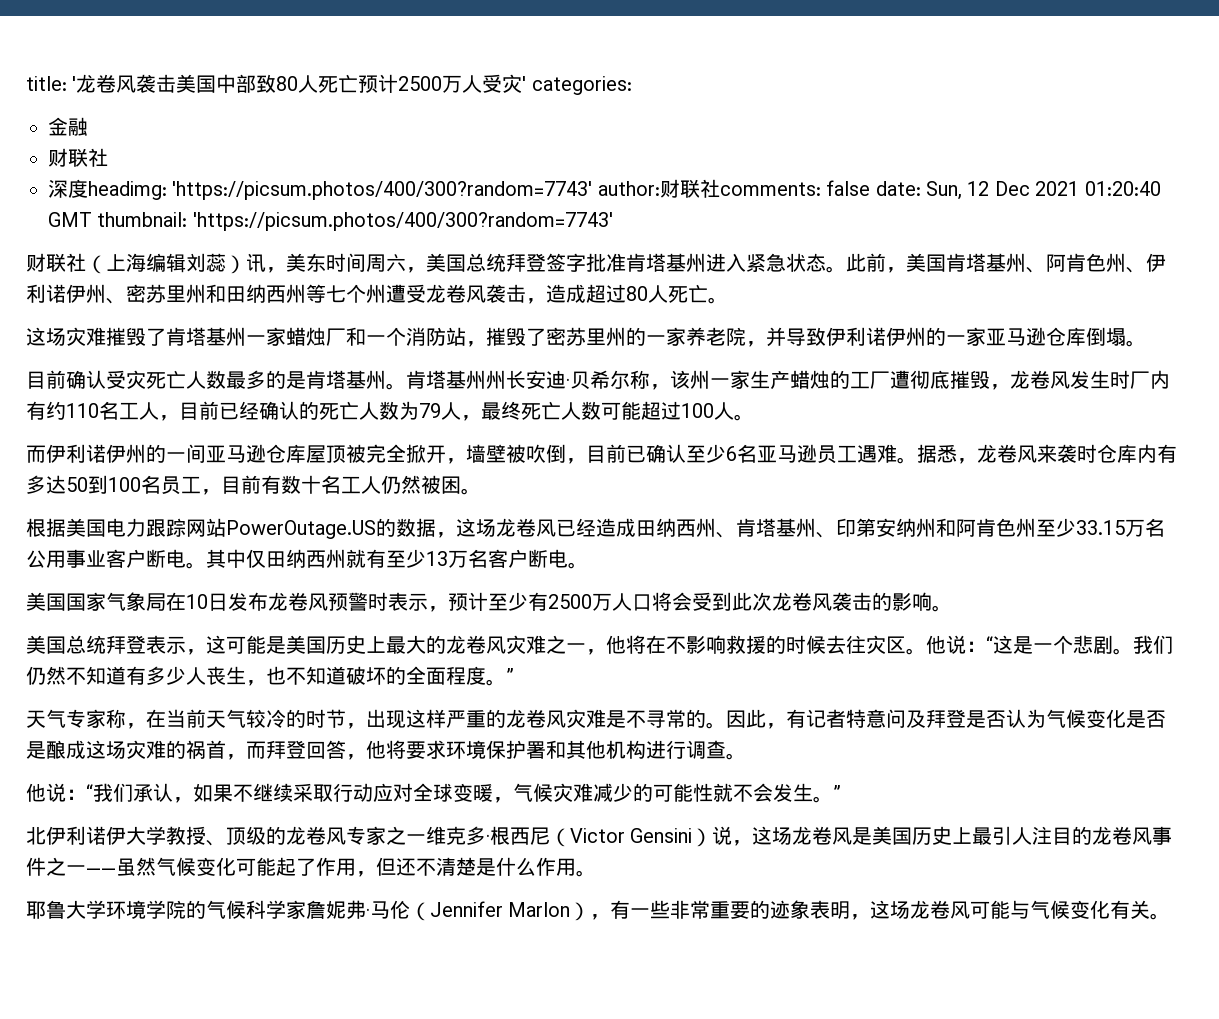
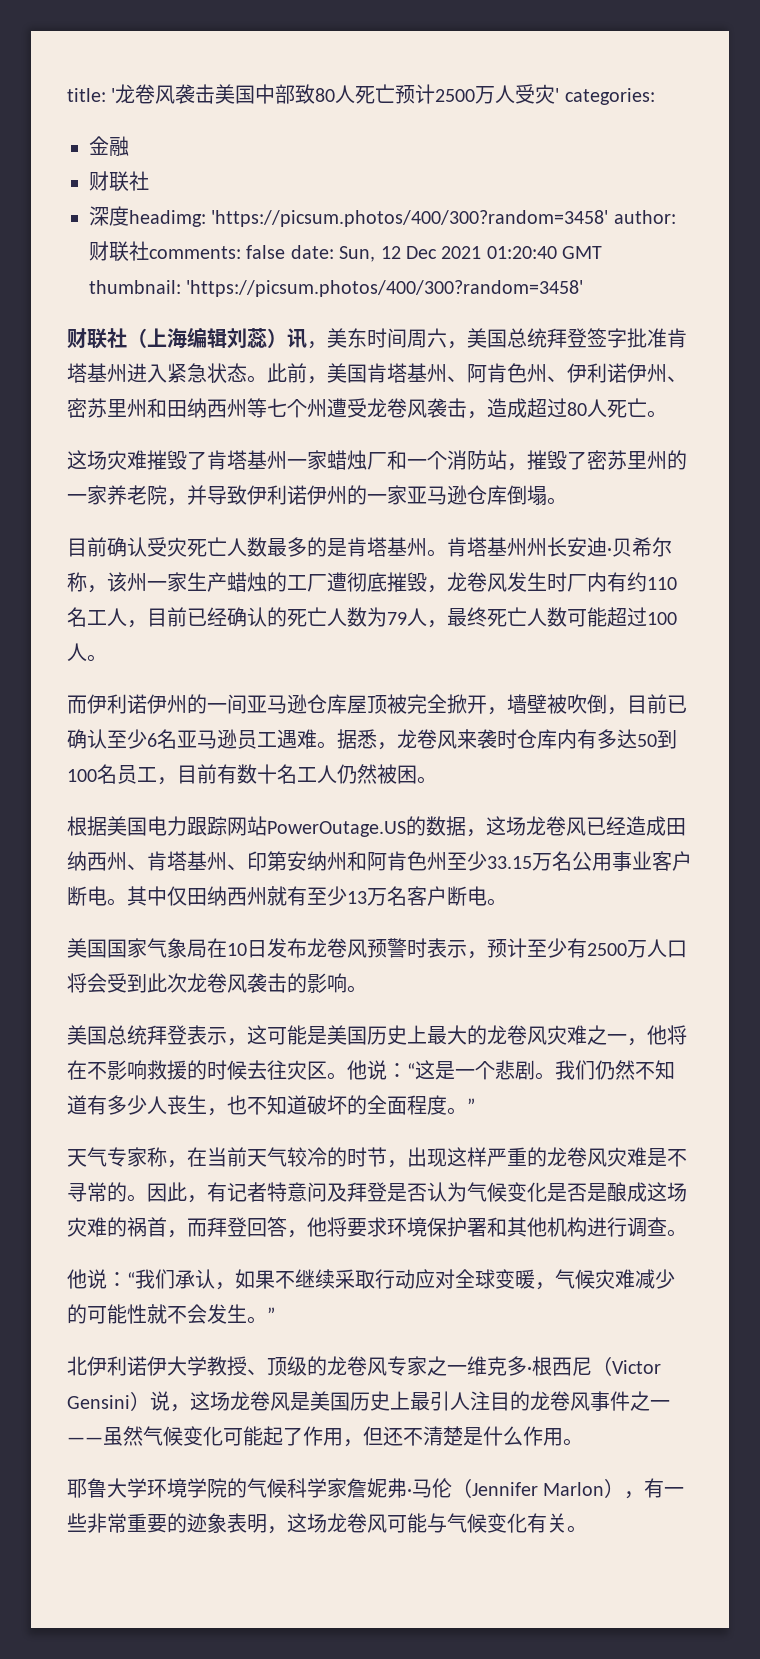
[172,181,593,200] 'https://picsum.photos/400/300?random=7743' -> [211,210,609,227] 'https://picsum.photos/400/300?random=3458'
[192,212,613,231] 'https://picsum.photos/400/300?random=7743' -> [186,280,584,297] 'https://picsum.photos/400/300?random=3458'

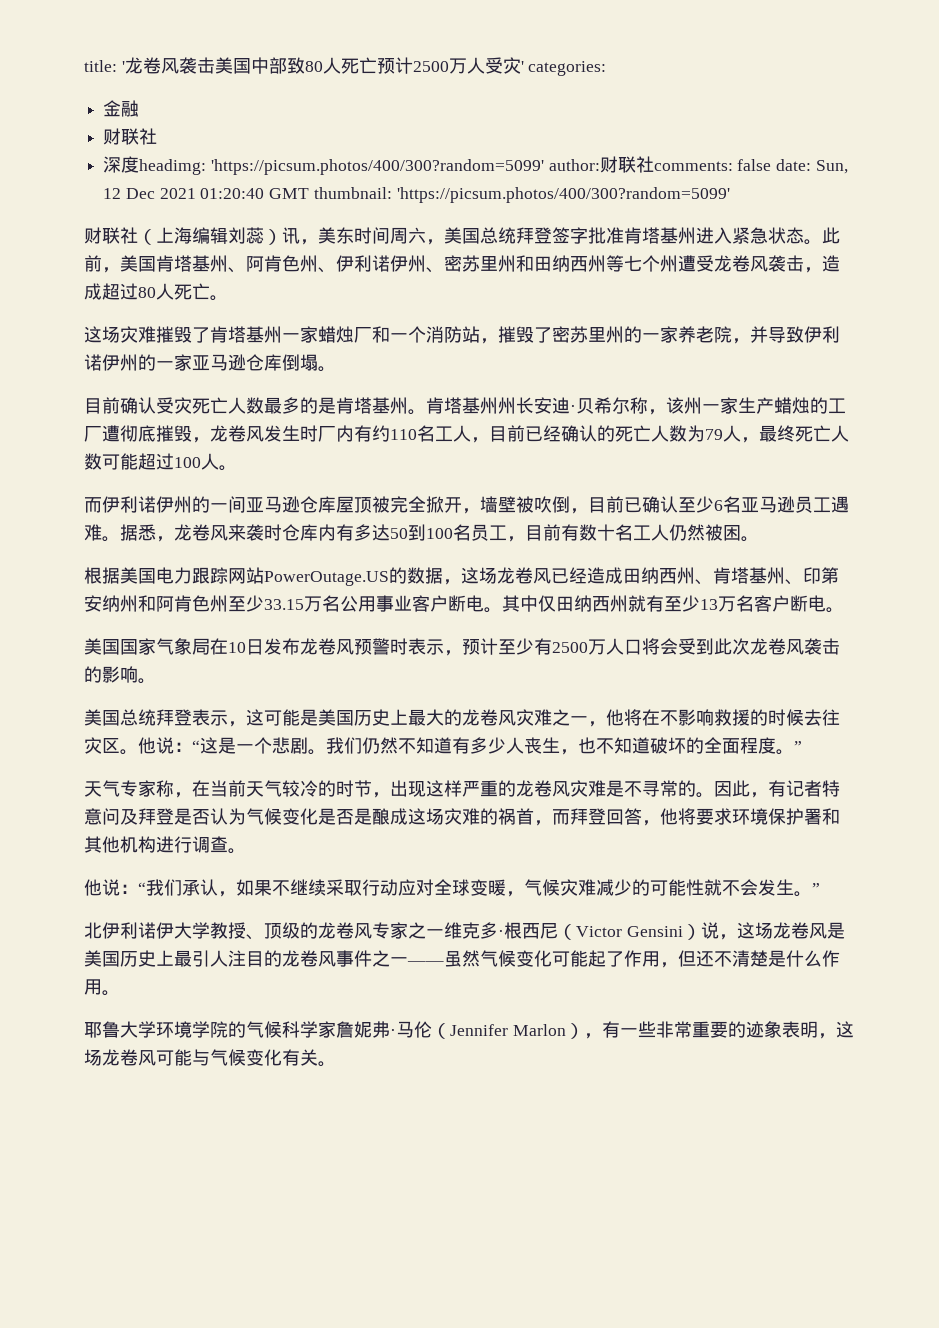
[211,210,609,227] 'https://picsum.photos/400/300?random=3458' -> [210,159,544,175] 'https://picsum.photos/400/300?random=5099'
[186,280,584,297] 'https://picsum.photos/400/300?random=3458' -> [396,187,730,203] 'https://picsum.photos/400/300?random=5099'

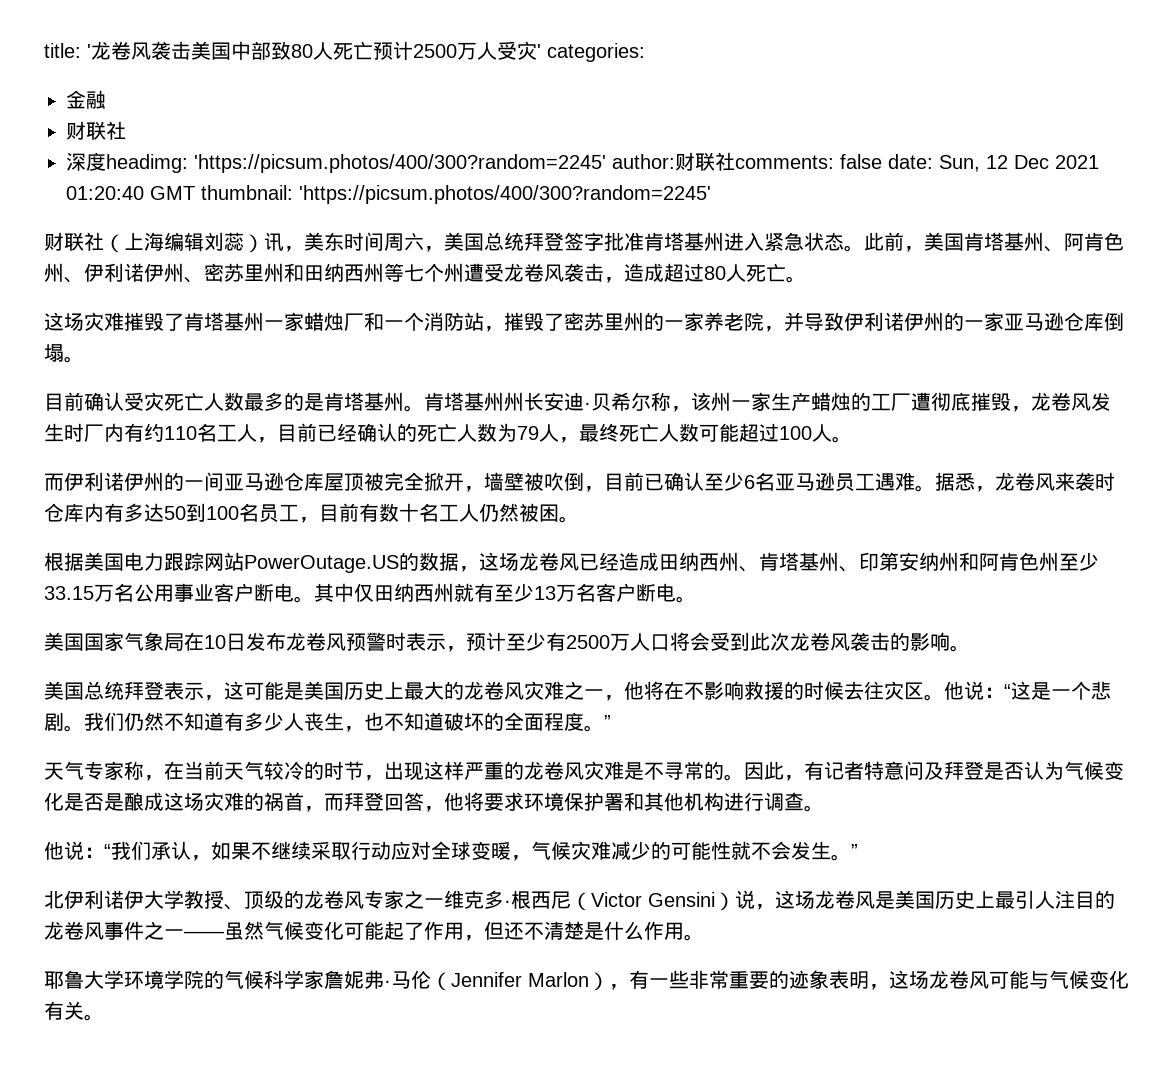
[210,159,544,175] 'https://picsum.photos/400/300?random=5099' -> [194,154,606,173] 'https://picsum.photos/400/300?random=2245'
[396,187,730,203] 'https://picsum.photos/400/300?random=5099' -> [299,185,711,204] 'https://picsum.photos/400/300?random=2245'

